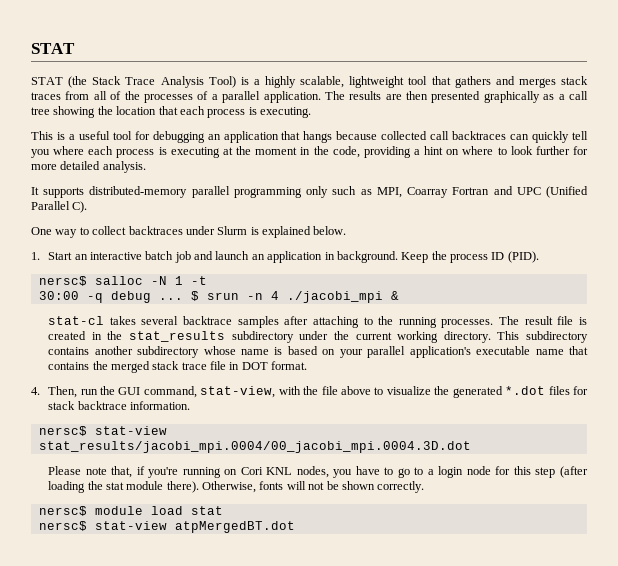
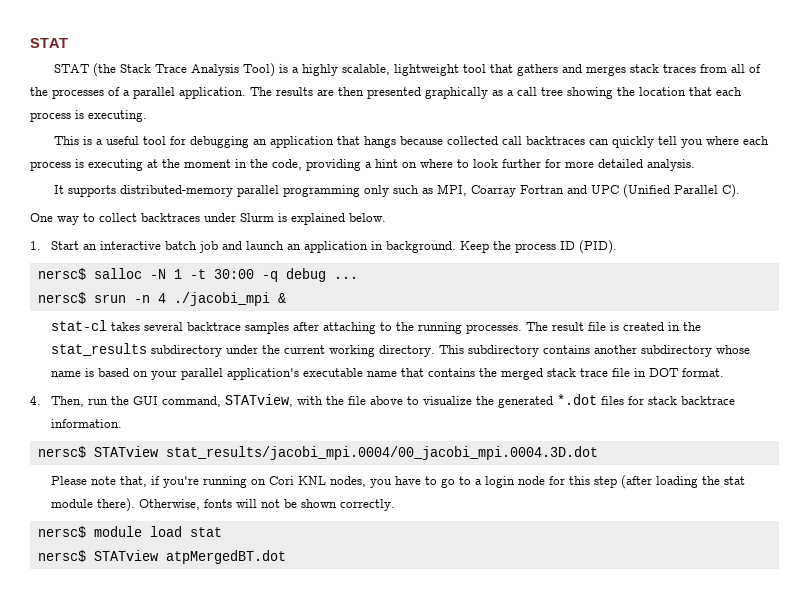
(207, 280) // -> (206, 274) none
[190,291,199,301] $ -> [37,292,86,304] // nersc$
[200,386,276,398] stat-view, -> [224,394,293,407] STATview,
[94,426,167,435] stat-view -> [93,446,158,457] STATview
[94,521,167,530] stat-view -> [93,550,158,561] STATview

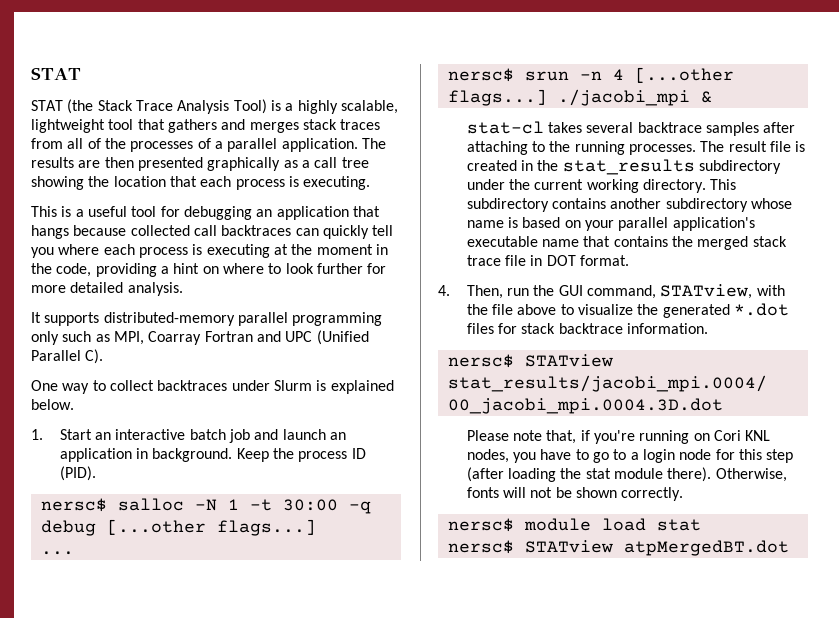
(326, 275) none -> [106,519,316,536] [...other flags...] //
(166, 298) none -> [634,67,734,83] [447,89,547,106] [...other flags...]

